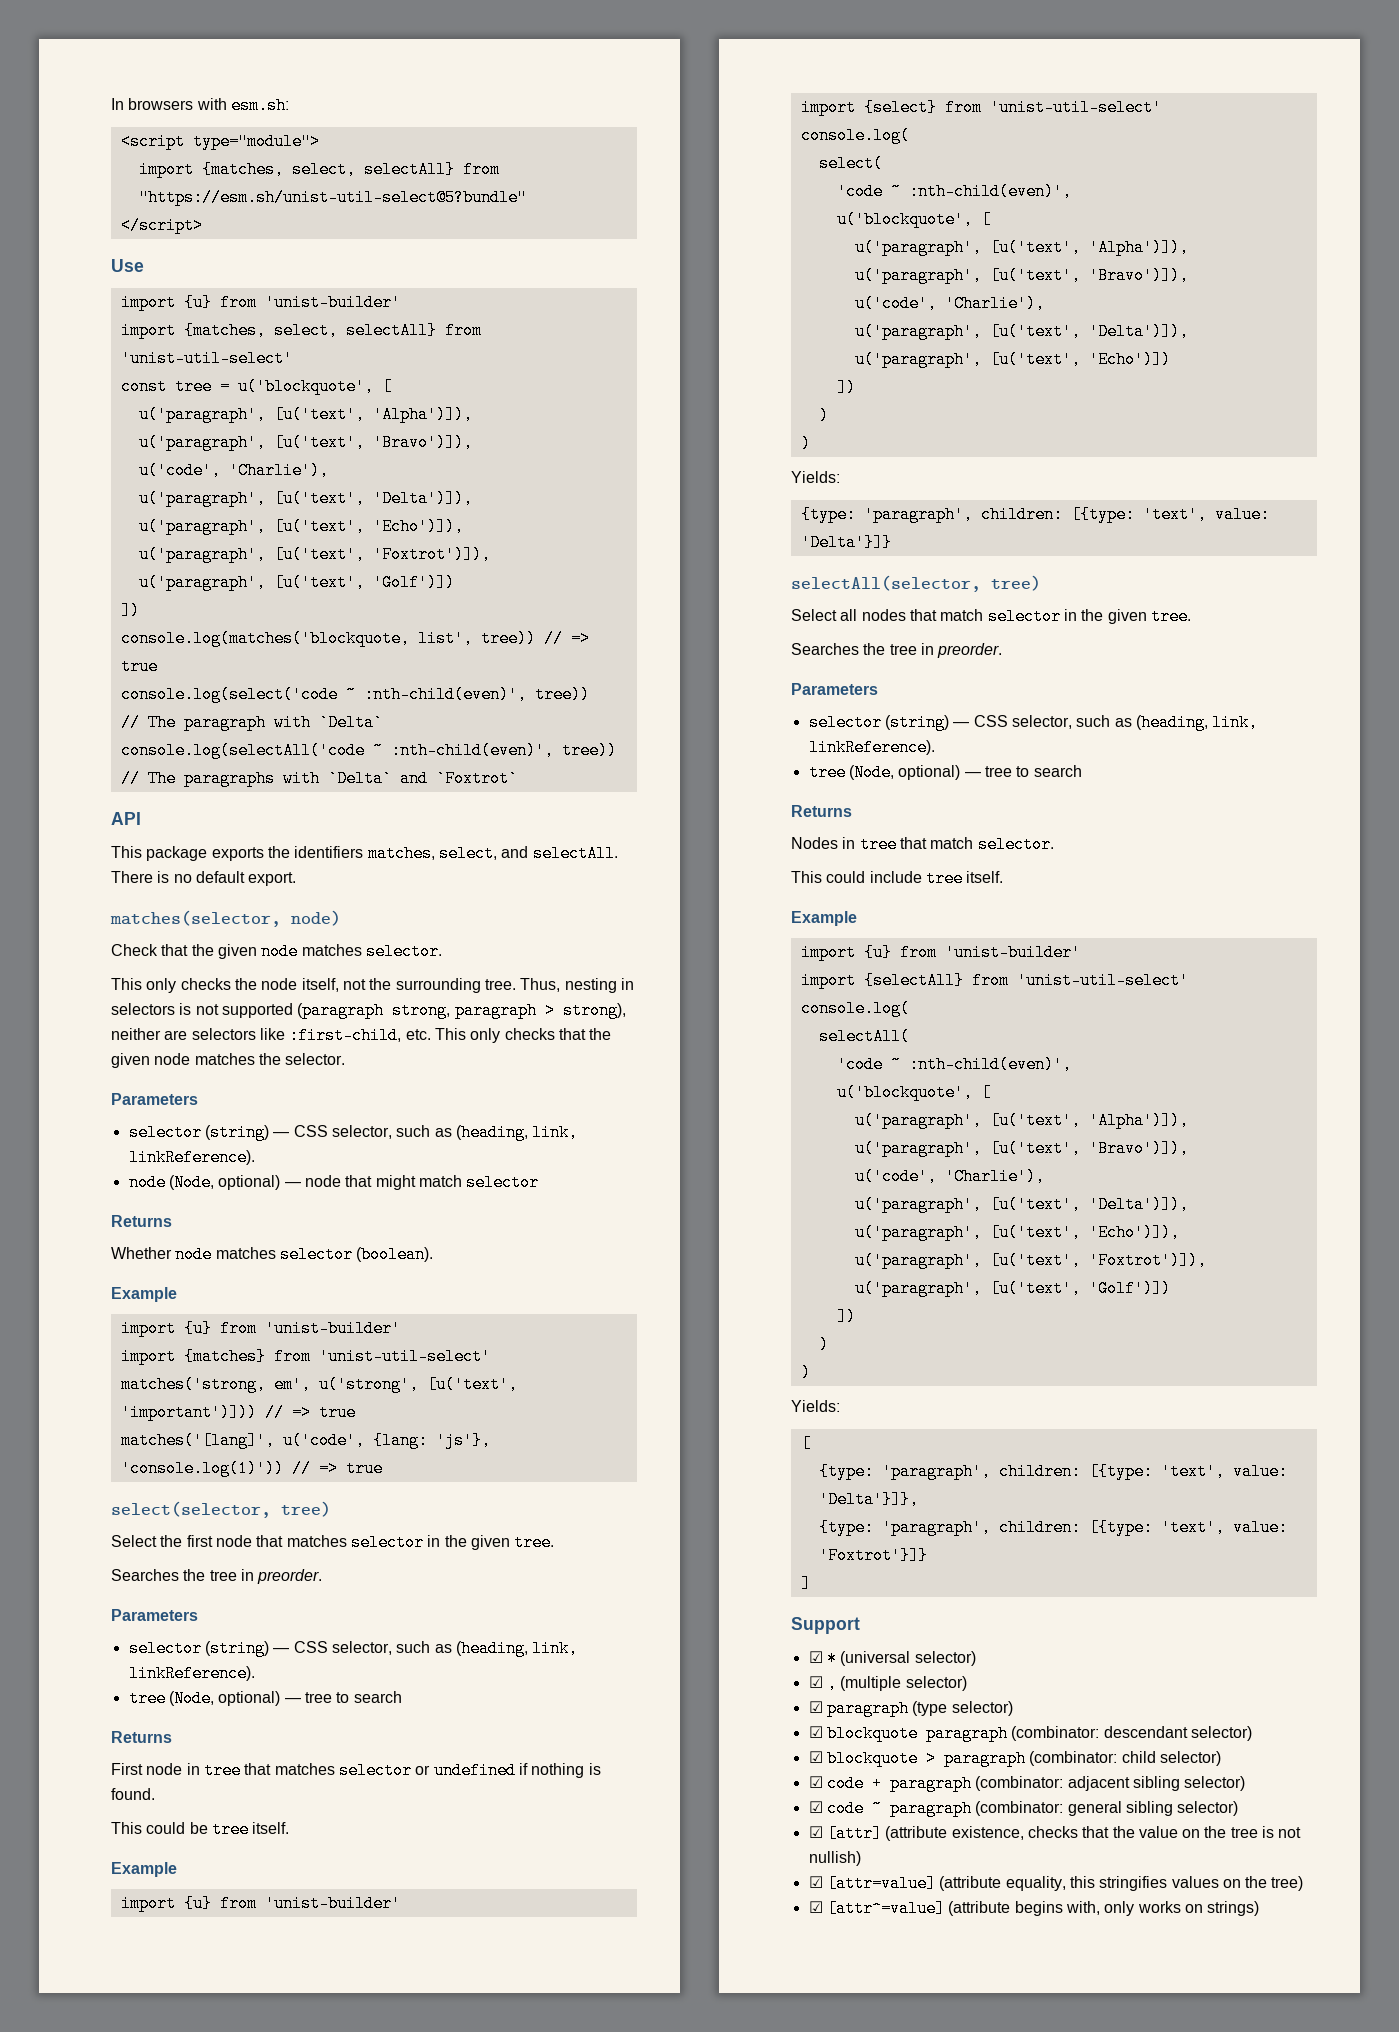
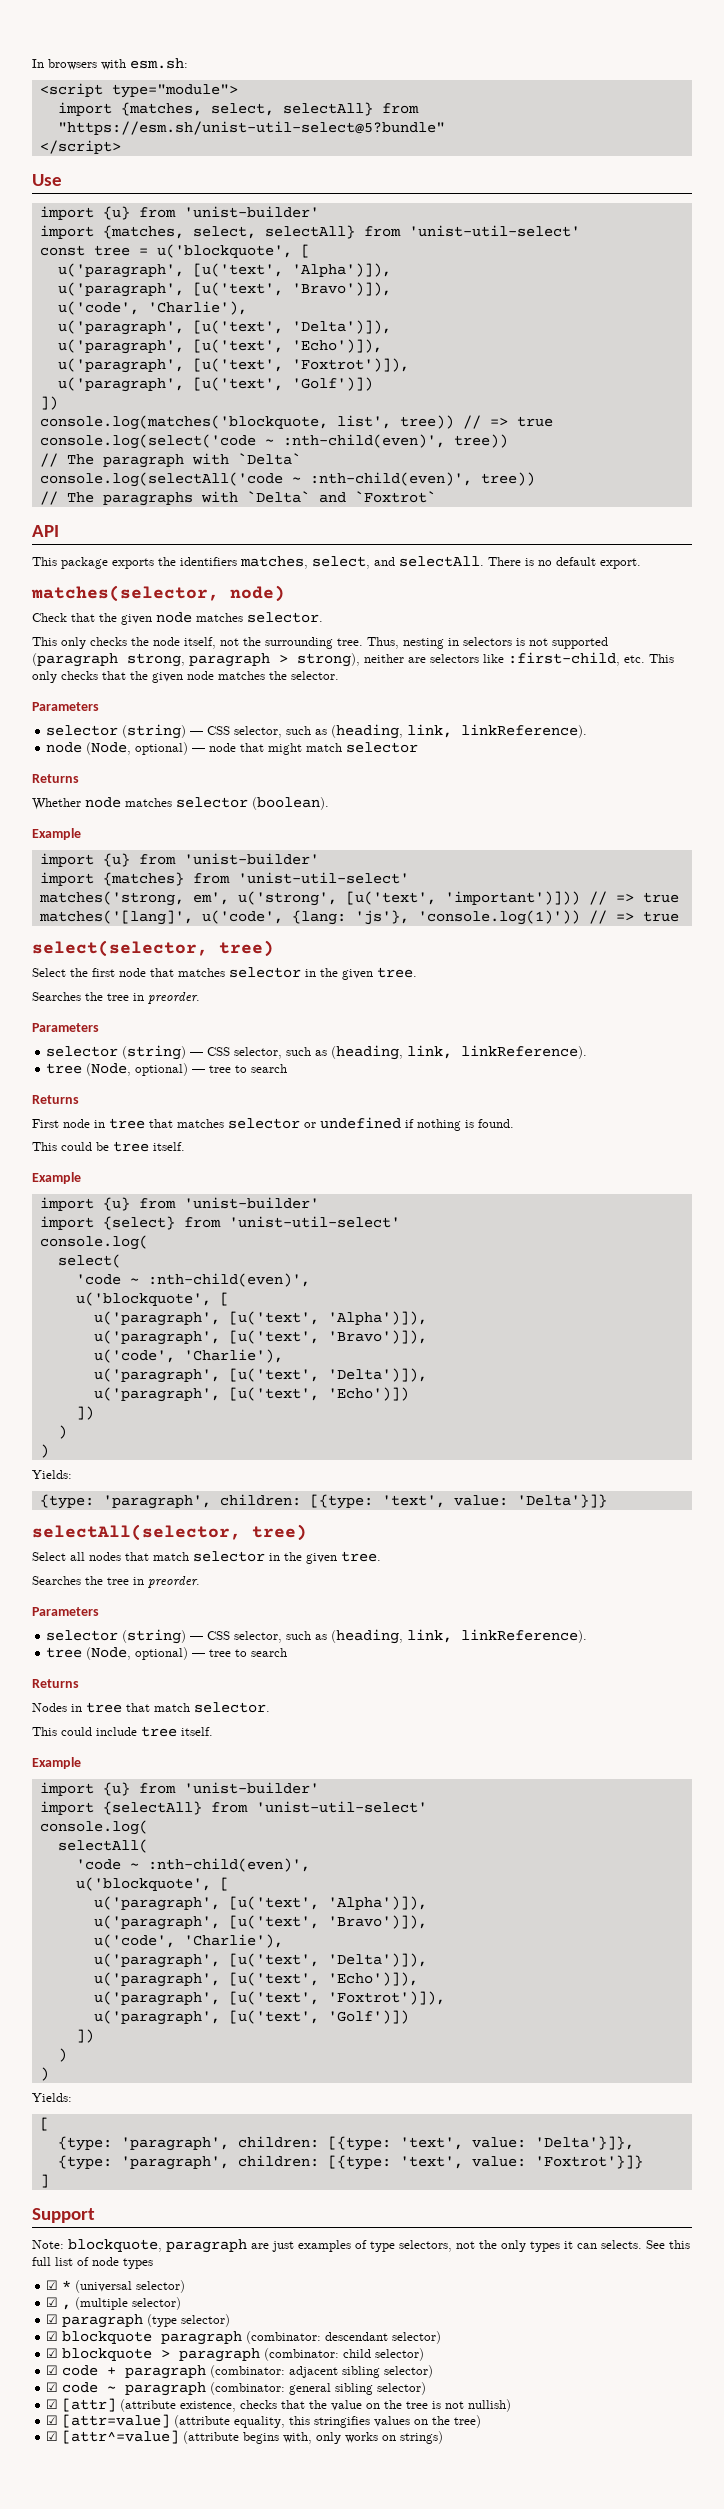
(860, 1625) none -> [32,2239,690,2253] [32,2257,153,2269] // Note: blockquote, paragraph are just examples of type selectors, not the only types it can selects. See this full list of node types

